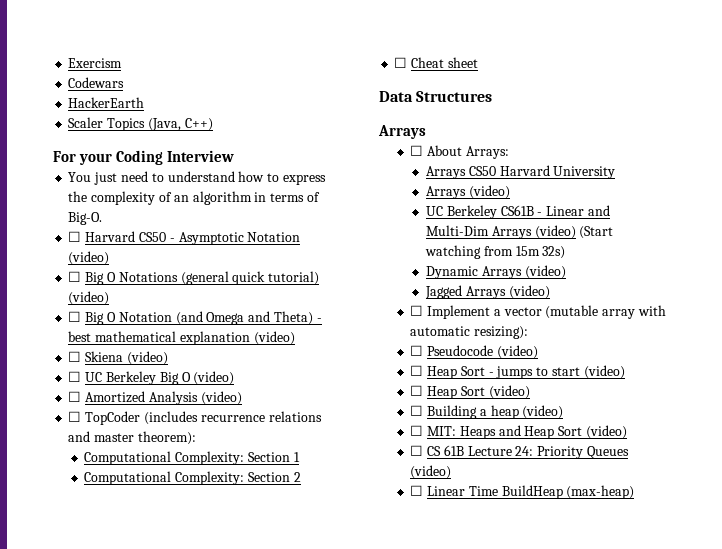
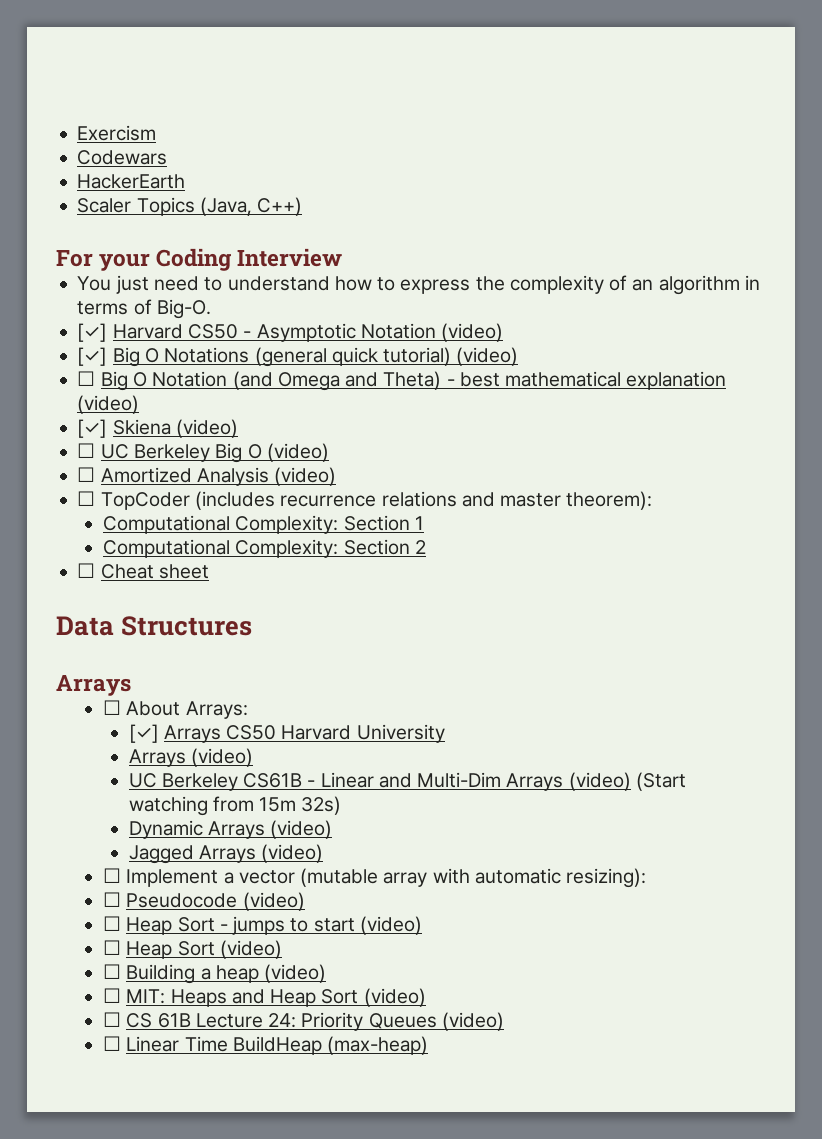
[68,231,82,242] ☐ -> [77,323,108,342] [✓]
[68,271,82,282] ☐ -> [77,347,108,366] [✓]
[68,351,82,362] ☐ -> [77,419,108,438] [✓]
(509, 152) none -> [128,724,159,743] [✓]

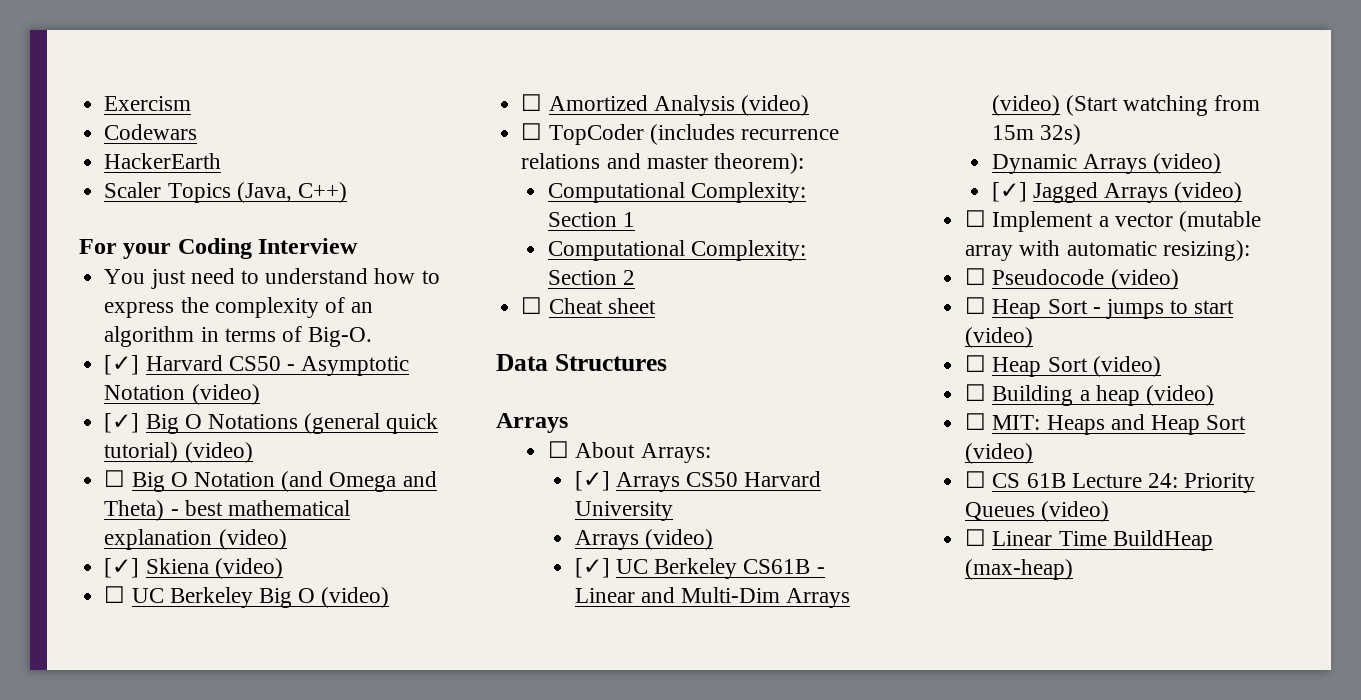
(253, 757) none -> [574,558,610,578] [✓]
(333, 829) none -> [991,182,1027,202] [✓]

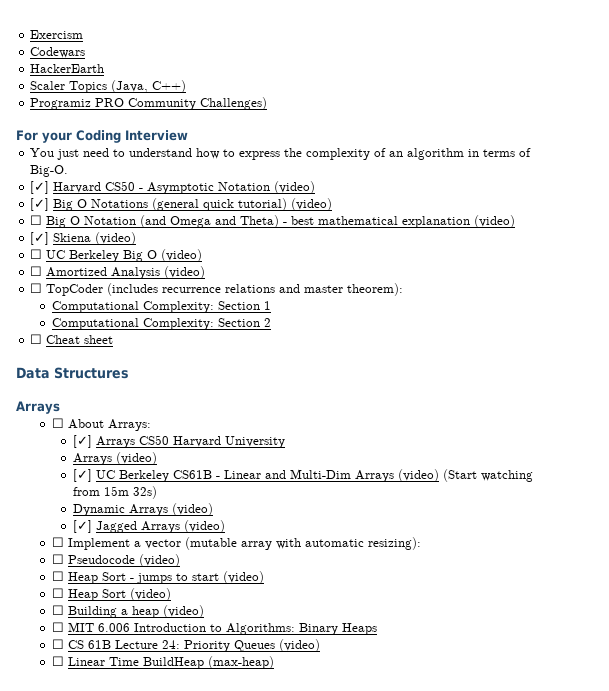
(347, 192) none -> [30,97,268,110] // Programiz PRO Community Challenges)
[992,414,1247,435] [965,443,1034,464] MIT: Heaps and Heap Sort (video) -> [67,622,377,635] MIT 6.006 Introduction to Algorithms: Binary Heaps

